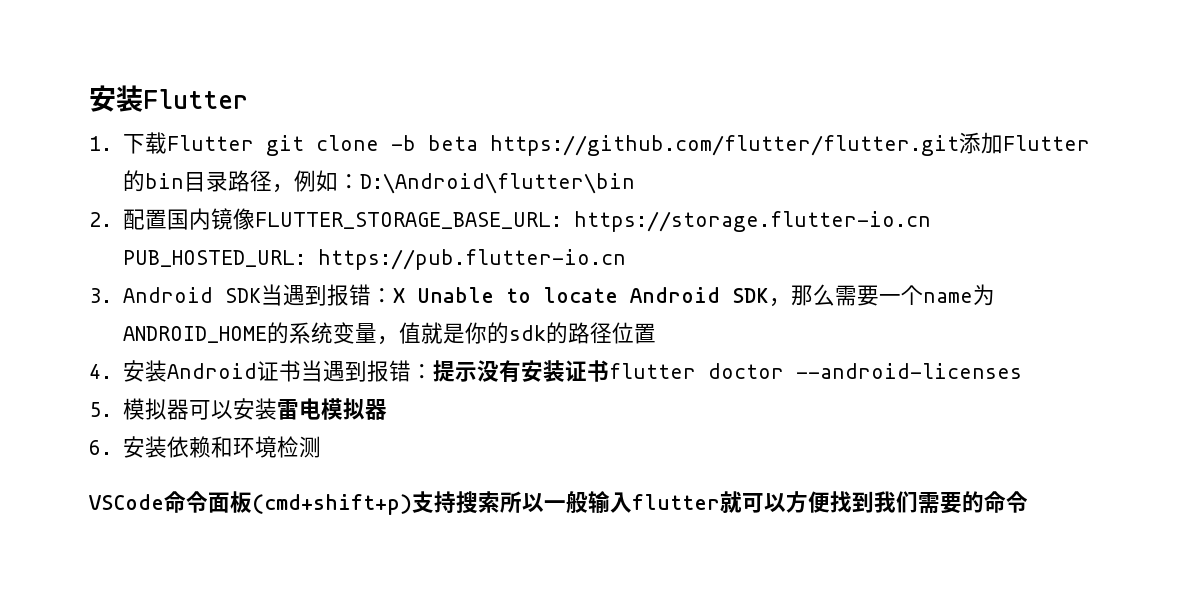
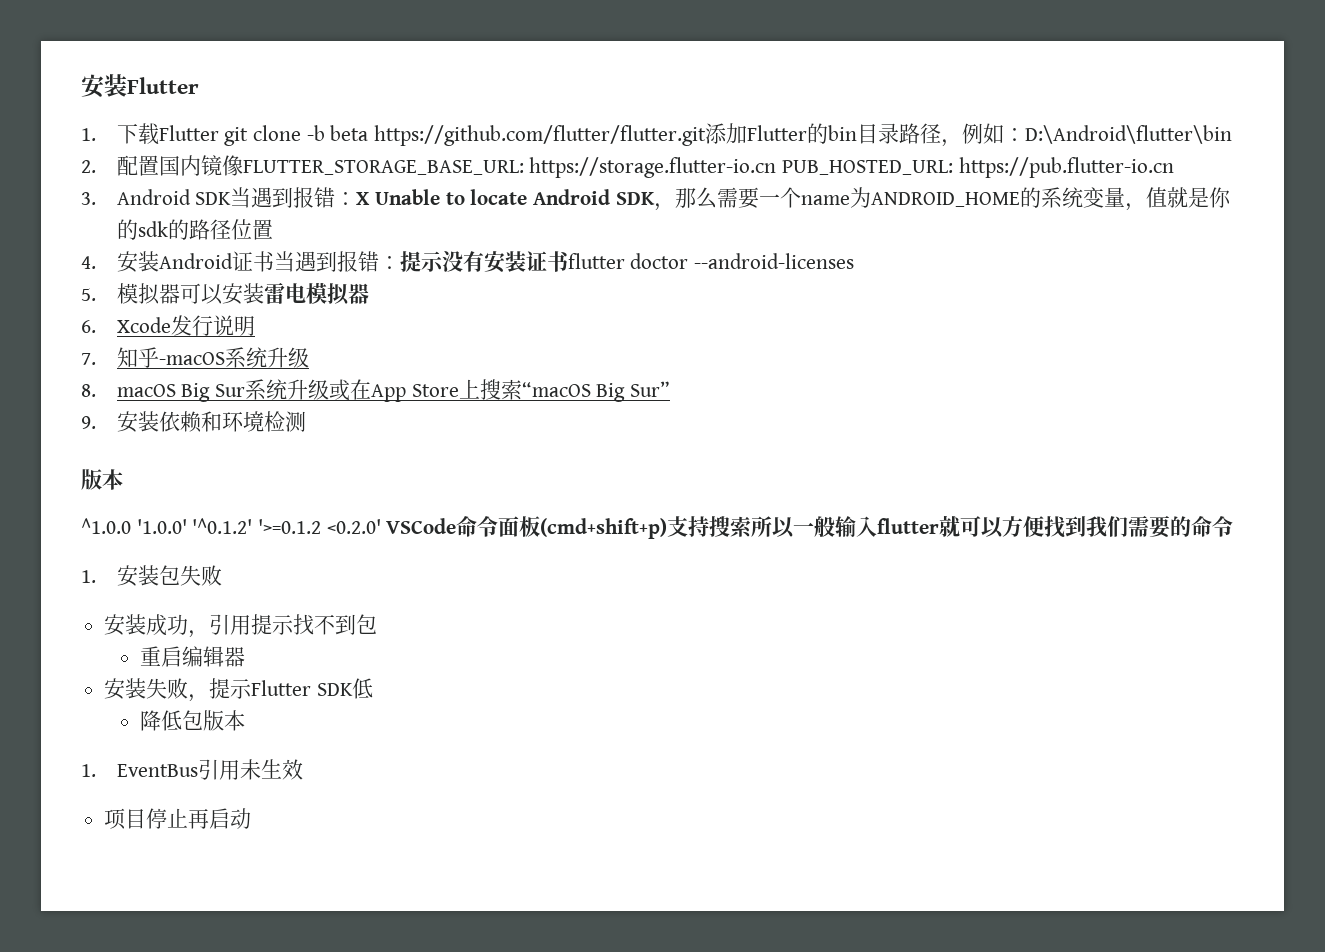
(112, 447) none -> [116,315,255,336] [81,347,309,368] [81,379,670,402] [81,416,96,429] Xcode发行说明 // 7.知乎-macOS系统升级 // 8. macOS Big Sur系统升级或在App Store上搜索“macOS Big Sur” // 9.
(321, 447) none -> [81,469,123,490] [81,518,381,534] 版本 // ^1.0.0 '1.0.0' '^0.1.2' '>=0.1.2 <0.2.0'
(1028, 502) none -> [81,565,222,587] [104,614,378,638] [139,646,245,667] [104,678,373,702] [139,710,245,731] [81,759,303,780] [104,808,252,830] // 1.安装包失败 // 安装成功，引用提示找不到包 // 重启编辑器 // 安装失败，提示Flutter SDK低 // 降低包版本 // 1. EventBus引用未生效 // 项目停止再启动

